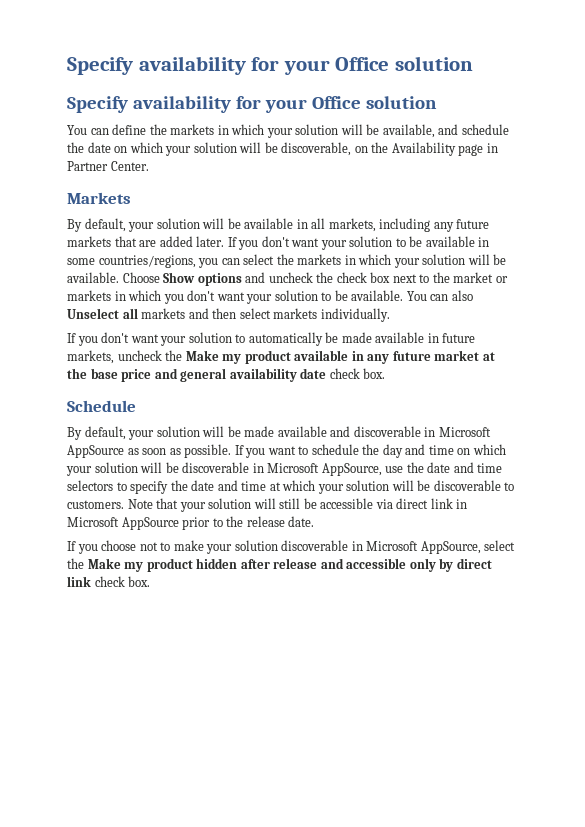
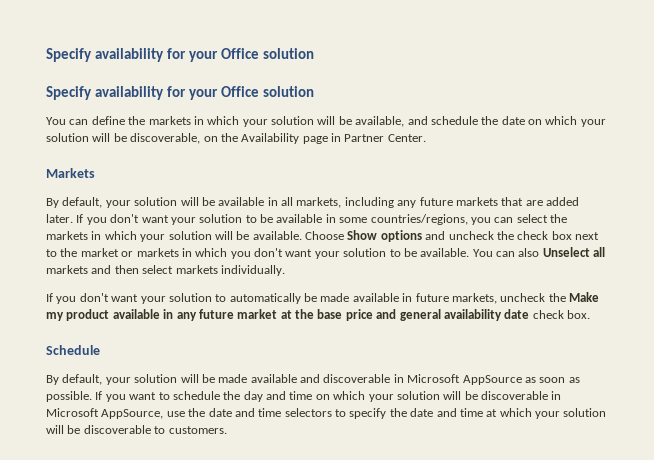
[127,498,468,512] [67,516,315,530] [67,540,516,554] [67,558,492,572] [67,576,151,587] Note that your solution will still be accessible via direct link in Microsoft AppSource prior to the release date. // If you choose not to make your solution discoverable in Microsoft AppSource, select the Make my product hidden after release and accessible only by direct link check box. -> (227, 430) none

